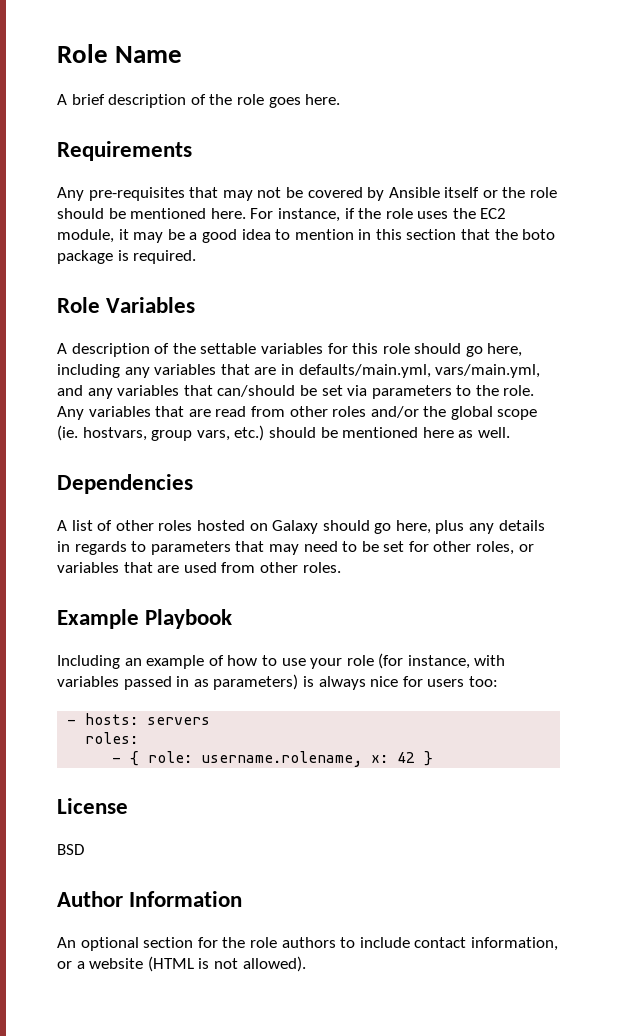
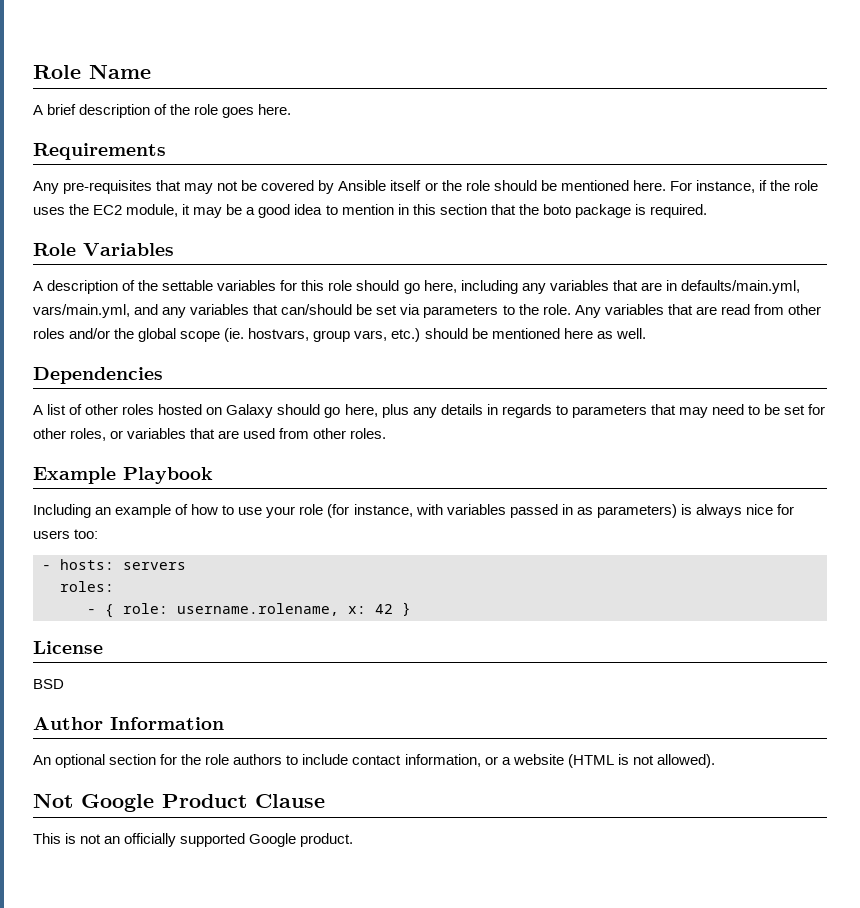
(306, 964) none -> [33,793,325,812] [33,833,354,847] // Not Google Product Clause // This is not an officially supported Google product.

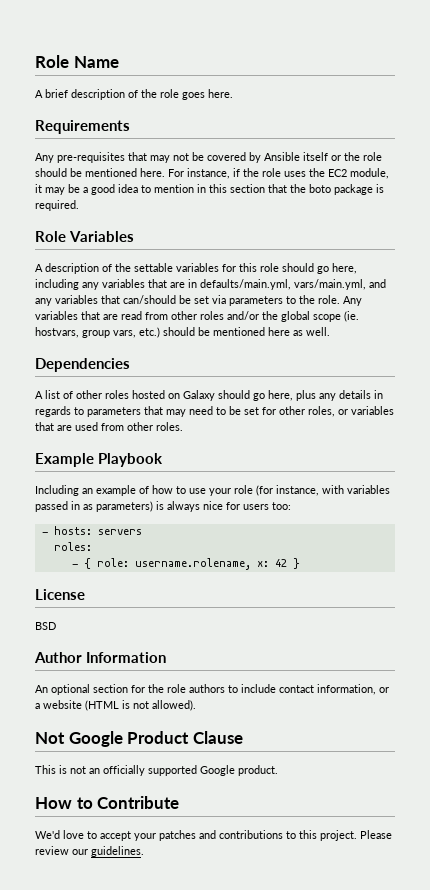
(354, 840) none -> [35,796,180,809] [35,830,392,841] [35,846,144,857] // How to Contribute // We'd love to accept your patches and contributions to this project. Please review our guidelines.

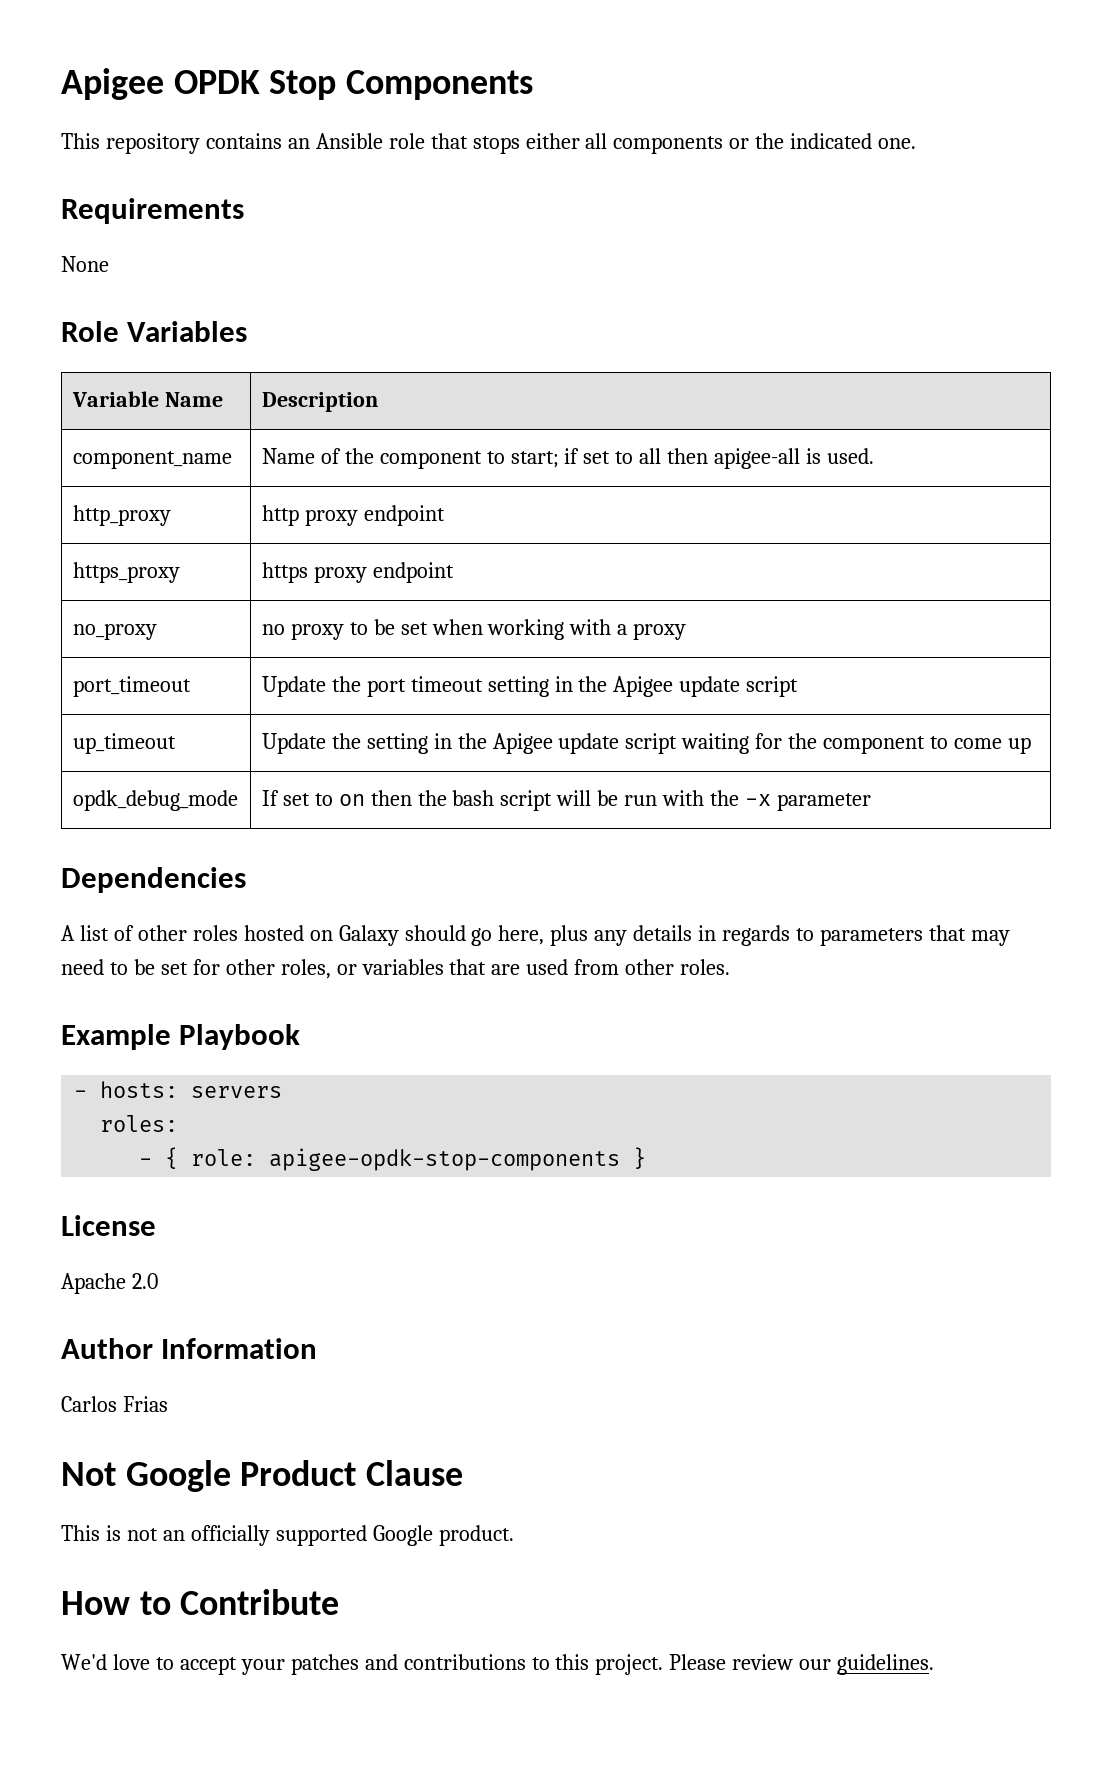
[35,55,119,68] [35,89,233,100] [35,120,130,134] [35,152,382,163] [35,168,389,179] [35,184,384,195] [35,200,79,211] [35,231,135,242] [35,263,357,274] [35,279,386,290] [35,295,362,306] [35,311,359,322] [35,327,330,338] Role Name // A brief description of the role goes here. // Requirements // Any pre-requisites that may not be covered by Ansible itself or the role should be mentioned here. For instance, if the role uses the EC2 module, it may be a good idea to mention in this section that the boto package is required. // Role Variables // A description of the settable variables for this role should go here, including any variables that are in defaults/main.yml, vars/main.yml, and any variables that can/should be set via parameters to the role. Any variables that are read from other roles and/or the global scope (ie. hostvars, group vars, etc.) should be mentioned here as well. -> [61,68,534,100] [61,133,917,154] [61,198,244,224] [61,256,109,272] [61,321,248,342] [71,391,223,407] [261,392,378,412] [72,451,232,469] [261,448,875,469] [72,505,171,526] [261,505,445,526] [72,562,180,583] [261,562,454,583] [72,623,157,640] [261,619,687,640] [72,676,191,697] [261,676,799,697] [72,733,176,754] [261,733,1032,754] [72,790,238,811] [261,790,872,811] Apigee OPDK Stop Components // This repository contains an Ansible role that stops either all components or the indicated one. // Requirements // None // Role Variables // Variable Name | Description // component_name | Name of the component to start; if set to all then apigee-all is used. // http_proxy | http proxy endpoint // https_proxy | https proxy endpoint // no_proxy | no proxy to be set when working with a proxy // port_timeout | Update the port timeout setting in the Apigee update script // up_timeout | Update the setting in the Apigee update script waiting for the component to come up // opdk_debug_mode | If set to on then the bash script will be run with the -x parameter
[35,485,390,496] [35,501,291,512] // Including an example of how to use your role (for instance, with variables passed in as parameters) is always nice for users too: -> (301, 1037) none
[134,558,287,570] username.rolename, x: 42 -> [269,1148,621,1171] apigee-opdk-stop-components
[35,622,56,630] BSD -> [61,1273,158,1294] Apache 2.0
[35,684,389,695] [35,700,196,711] An optional section for the role authors to include contact information, or a website (HTML is not allowed). -> [61,1396,168,1412] Carlos Frias

